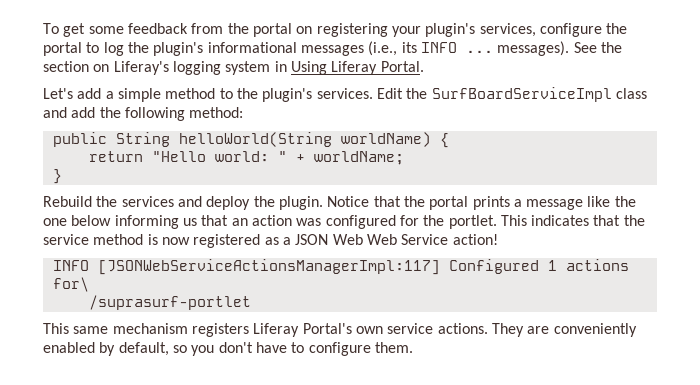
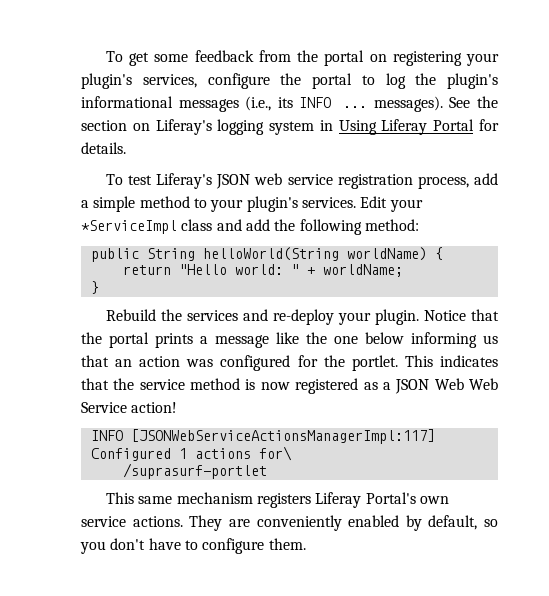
[380,61,424,72] [43,88,73,99] Portal. // Let's -> [433,119,499,131] [81,142,126,154] [105,173,469,189] Portal for details. // To test Liferay's JSON web service registration process,
[236,88,258,99] the -> [210,199,244,212] your
[406,87,612,102] the SurfBoardServiceImpl -> [389,199,423,212] [81,220,177,234] your *ServiceImpl
[206,196,275,210] deploy the -> [272,309,371,325] re-deploy your

